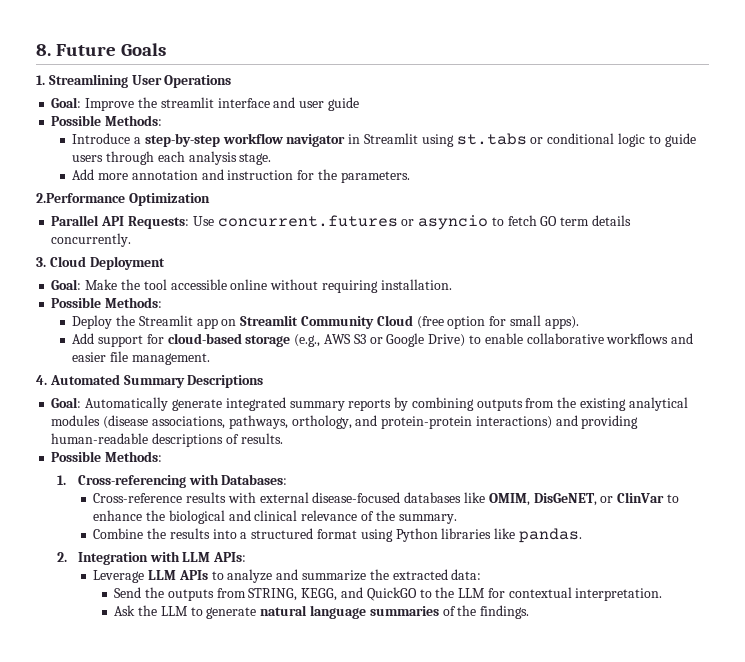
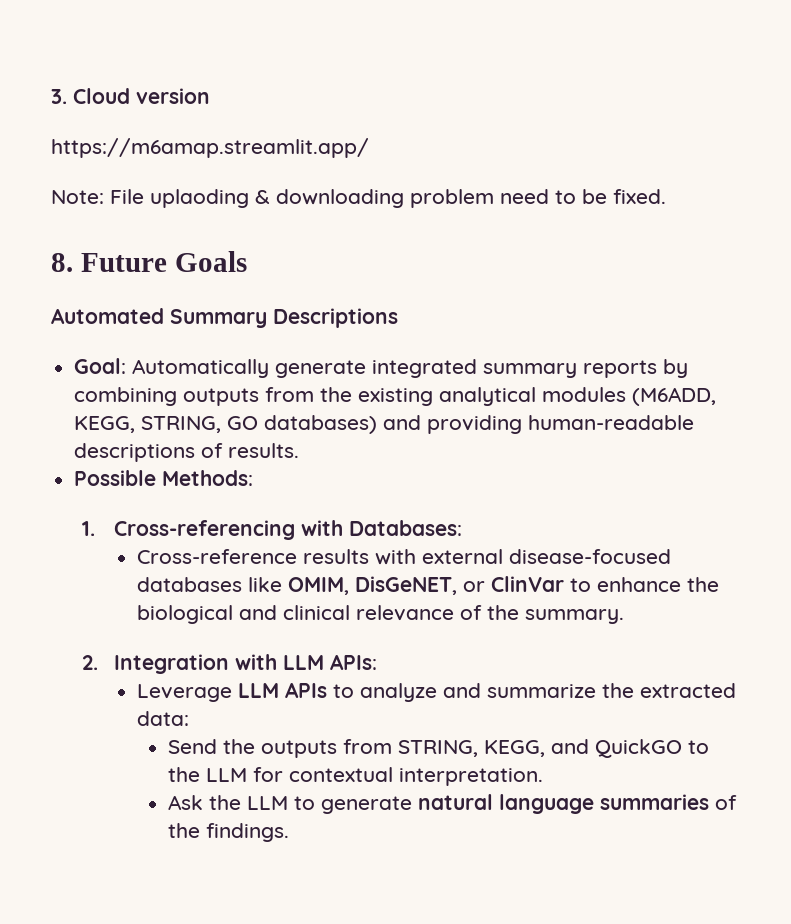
[36,43,167,56] [36,74,232,88] [51,97,359,111] [51,115,163,126] [72,133,696,147] [72,151,272,165] [72,169,410,183] [36,193,210,206] [51,215,631,230] [51,233,132,247] [36,256,165,270] [51,279,452,293] [51,297,163,308] [72,315,579,329] [72,333,694,347] [72,351,210,365] [36,375,47,385] 8. Future Goals // 1. Streamlining User Operations // Goal: Improve the streamlit interface and user guide // Possible Methods: // Introduce a step-by-step workflow navigator in Streamlit using st.tabs or conditional logic to guide users through each analysis stage. // Add more annotation and instruction for the parameters. // 2.Performance Optimization // Parallel API Requests: Use concurrent.futures or asyncio to fetch GO term details concurrently. // 3. Cloud Deployment // Goal: Make the tool accessible online without requiring installation. // Possible Methods: // Deploy the Streamlit app on Streamlit Community Cloud (free option for small apps). // Add support for cloud-based storage (e.g., AWS S3 or Google Drive) to enable collaborative workflows and easier file management. // 4. -> [51,88,210,104] [51,138,369,158] [51,189,666,208] [51,251,247,272] 3. Cloud version // https://m6amap.streamlit.app/ // Note: File uplaoding & downloading problem need to be fixed. // 8. Future Goals //
[103,415,552,429] (disease associations, pathways, orthology, and protein-protein interactions) -> [632,387,717,406] [74,415,378,434] (M6ADD, KEGG, STRING, GO databases)
[93,528,582,543] // Combine the results into a structured format using Python libraries like pandas. -> (624, 616) none

